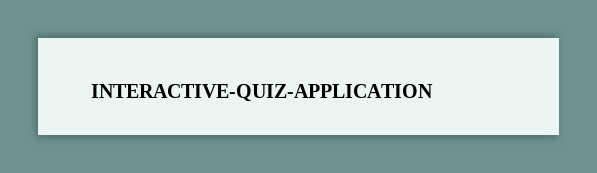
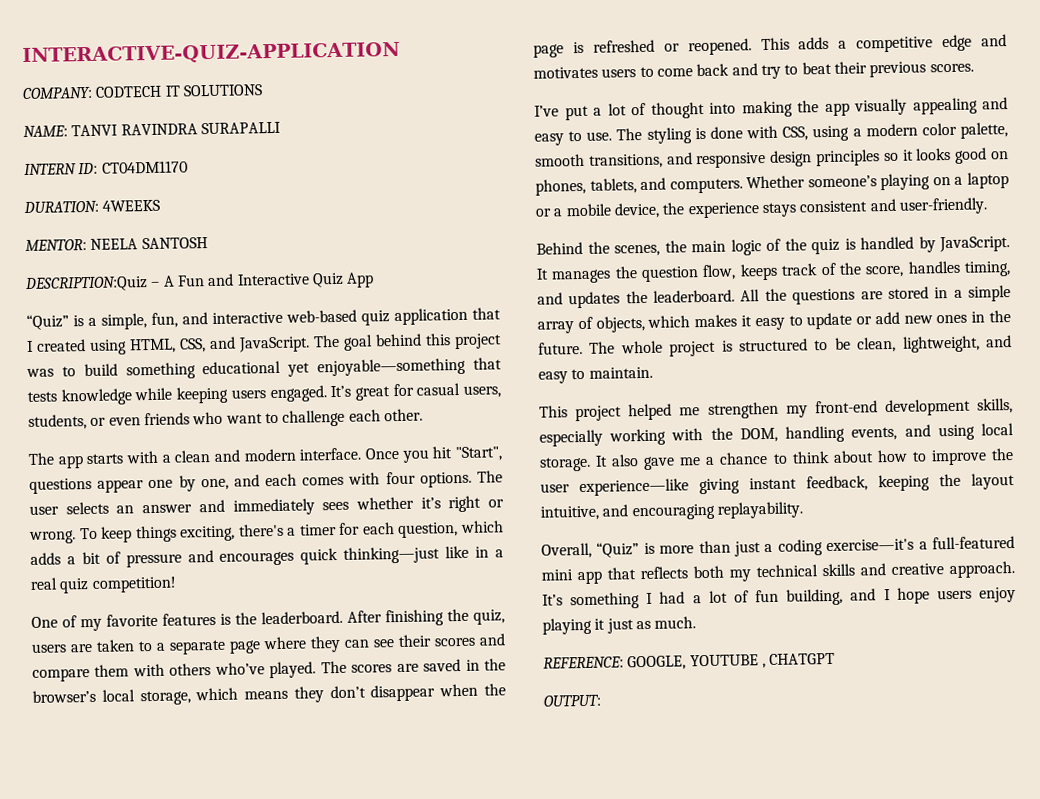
(433, 93) none -> [22,84,263,100] [23,121,281,138] [24,160,188,176] [23,199,161,214] [25,237,208,252] [24,272,375,293] [26,307,501,330] [26,333,502,355] [26,357,502,380] [27,382,501,406] [28,408,423,430] [28,446,503,469] [29,470,504,494] [29,495,504,516] [29,520,505,544] [30,545,505,568] [30,576,177,594] [31,608,505,632] [31,633,505,655] [32,658,506,682] [32,683,506,706] [533,34,1007,58] [533,61,974,80] [534,97,1008,121] [534,122,1008,146] [535,147,1010,169] [535,172,1009,196] [535,197,988,219] [536,236,1010,257] [536,260,1011,284] [537,285,1012,309] [537,310,1011,334] [538,335,1012,357] [538,366,653,384] [539,398,1013,422] [539,422,1014,447] [539,448,1014,472] [540,472,1015,497] [540,501,803,521] [541,535,1015,559] [541,560,1015,585] [542,586,1016,610] [542,616,697,635] [543,652,836,671] [543,694,601,707] // COMPANY: CODTECH IT SOLUTIONS // NAME: TANVI RAVINDRA SURAPALLI // INTERN ID: CT04DM1170 // DURATION: 4WEEKS // MENTOR: NEELA SANTOSH // DESCRIPTION:Quiz – A Fun and Interactive Quiz App // “Quiz” is a simple, fun, and interactive web-based quiz application that I created using HTML, CSS, and JavaScript. The goal behind this project was to build something educational yet enjoyable—something that tests knowledge while keeping users engaged. It’s great for casual users, students, or even friends who want to challenge each other. // The app starts with a clean and modern interface. Once you hit "Start", questions appear one by one, and each comes with four options. The user selects an answer and immediately sees whether it’s right or wrong. To keep things exciting, there's a timer for each question, which adds a bit of pressure and encourages quick thinking—just like in a real quiz competition! // One of my favorite features is the leaderboard. After finishing the quiz, users are taken to a separate page where they can see their scores and compare them with others who’ve played. The scores are saved in the browser’s local storage, which means they don’t disappear when the page is refreshed or reopened. This adds a competitive edge and motivates users to come back and try to beat their previous scores. // I’ve put a lot of thought into making the app visually appealing and easy to use. The styling is done with CSS, using a modern color palette, smooth transitions, and responsive design principles so it looks good on phones, tablets, and computers. Whether someone’s playing on a laptop or a mobile device, the experience stays consistent and user-friendly. // Behind the scenes, the main logic of the quiz is handled by JavaScript. It manages the question flow, keeps track of the score, handles timing, and updates the leaderboard. All the questions are stored in a simple array of objects, which makes it easy to update or add new ones in the future. The whole project is structured to be clean, lightweight, and easy to maintain. // This project helped me strengthen my front-end development skills, especially working with the DOM, handling events, and using local storage. It also gave me a chance to think about how to improve the user experience—like giving instant feedback, keeping the layout intuitive, and encouraging replayability. // Overall, “Quiz” is more than just a coding exercise—it's a full-featured mini app that reflects both my technical skills and creative approach. It’s something I had a lot of fun building, and I hope users enjoy playing it just as much. // REFERENCE: GOOGLE, YOUTUBE , CHATGPT // OUTPUT:

